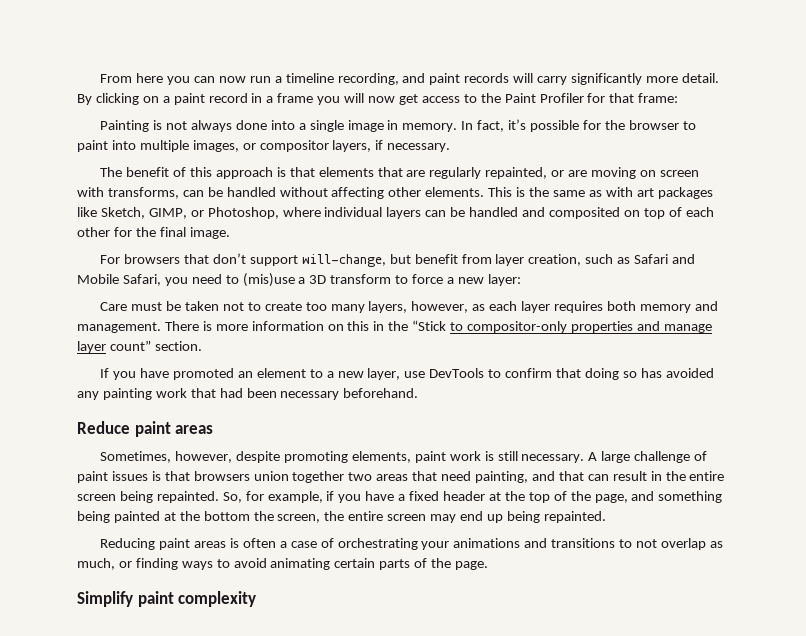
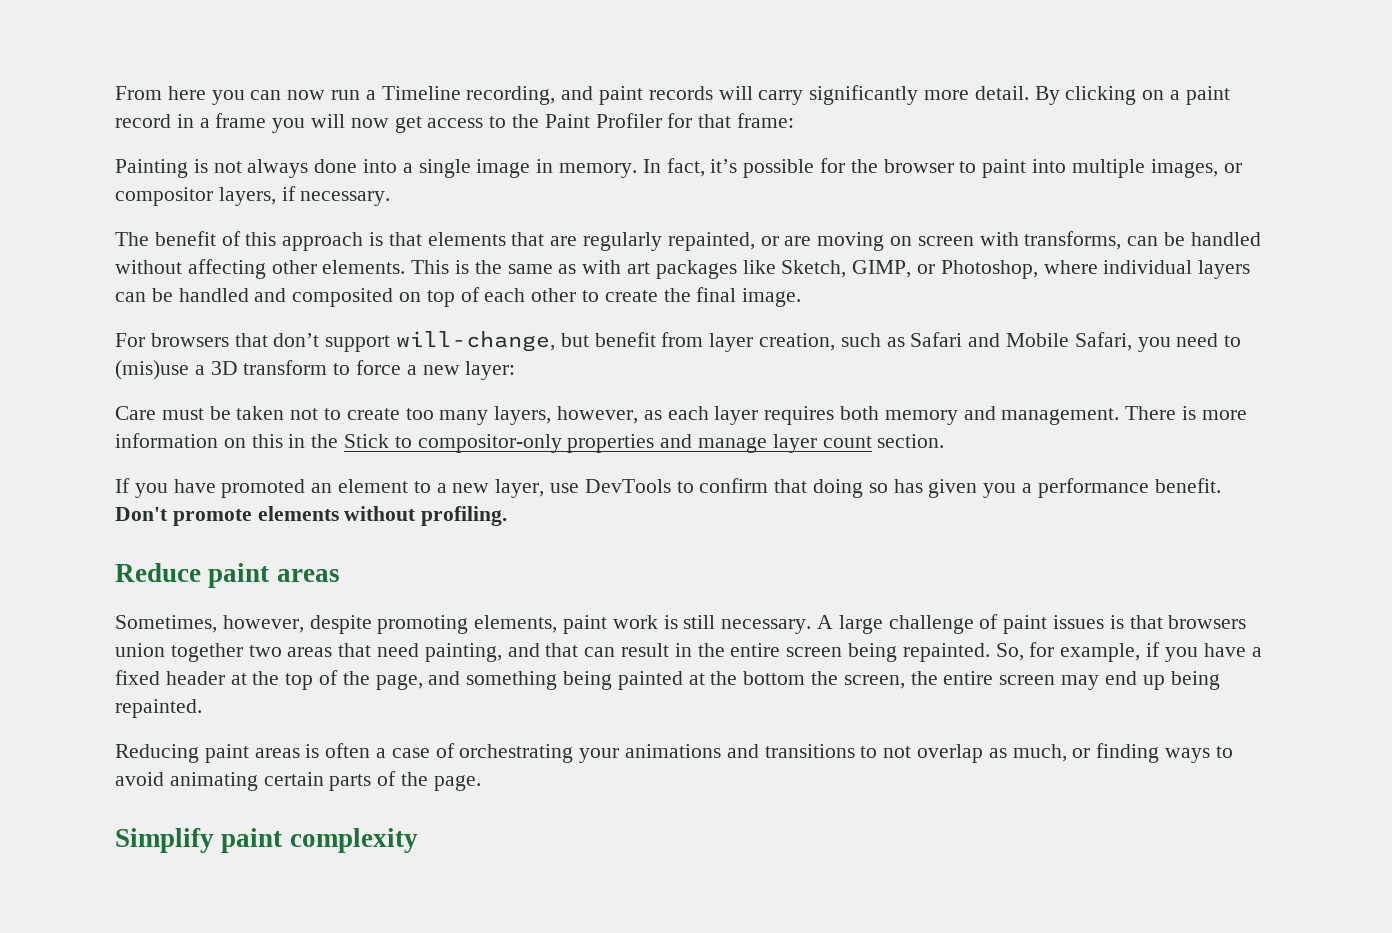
[285,73,334,83] timeline -> [381,86,461,100] Timeline
[113,227,132,237] for -> [582,290,658,302] to create
[412,320,447,331] “Stick -> [344,434,390,448] Stick
[109,340,151,351] count” -> [822,436,872,448] count
[665,368,714,378] [77,388,419,400] avoided any painting work that had been necessary beforehand. -> [928,478,1221,498] [115,506,508,526] given you a performance benefit. Don't promote elements without profiling.

